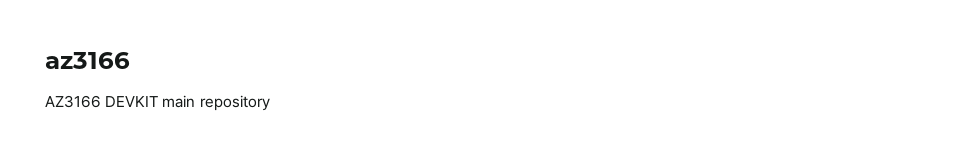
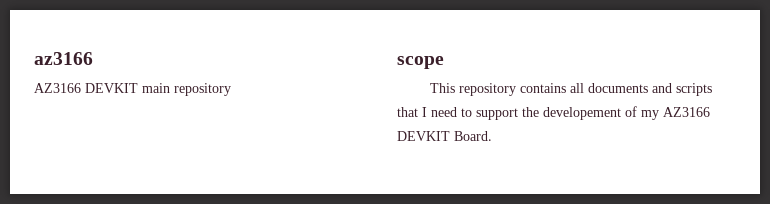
(270, 103) none -> [397,56,444,69] [429,83,712,96] [397,106,710,120] [397,131,492,141] // scope // This repository contains all documents and scripts that I need to support the developement of my AZ3166 DEVKIT Board.

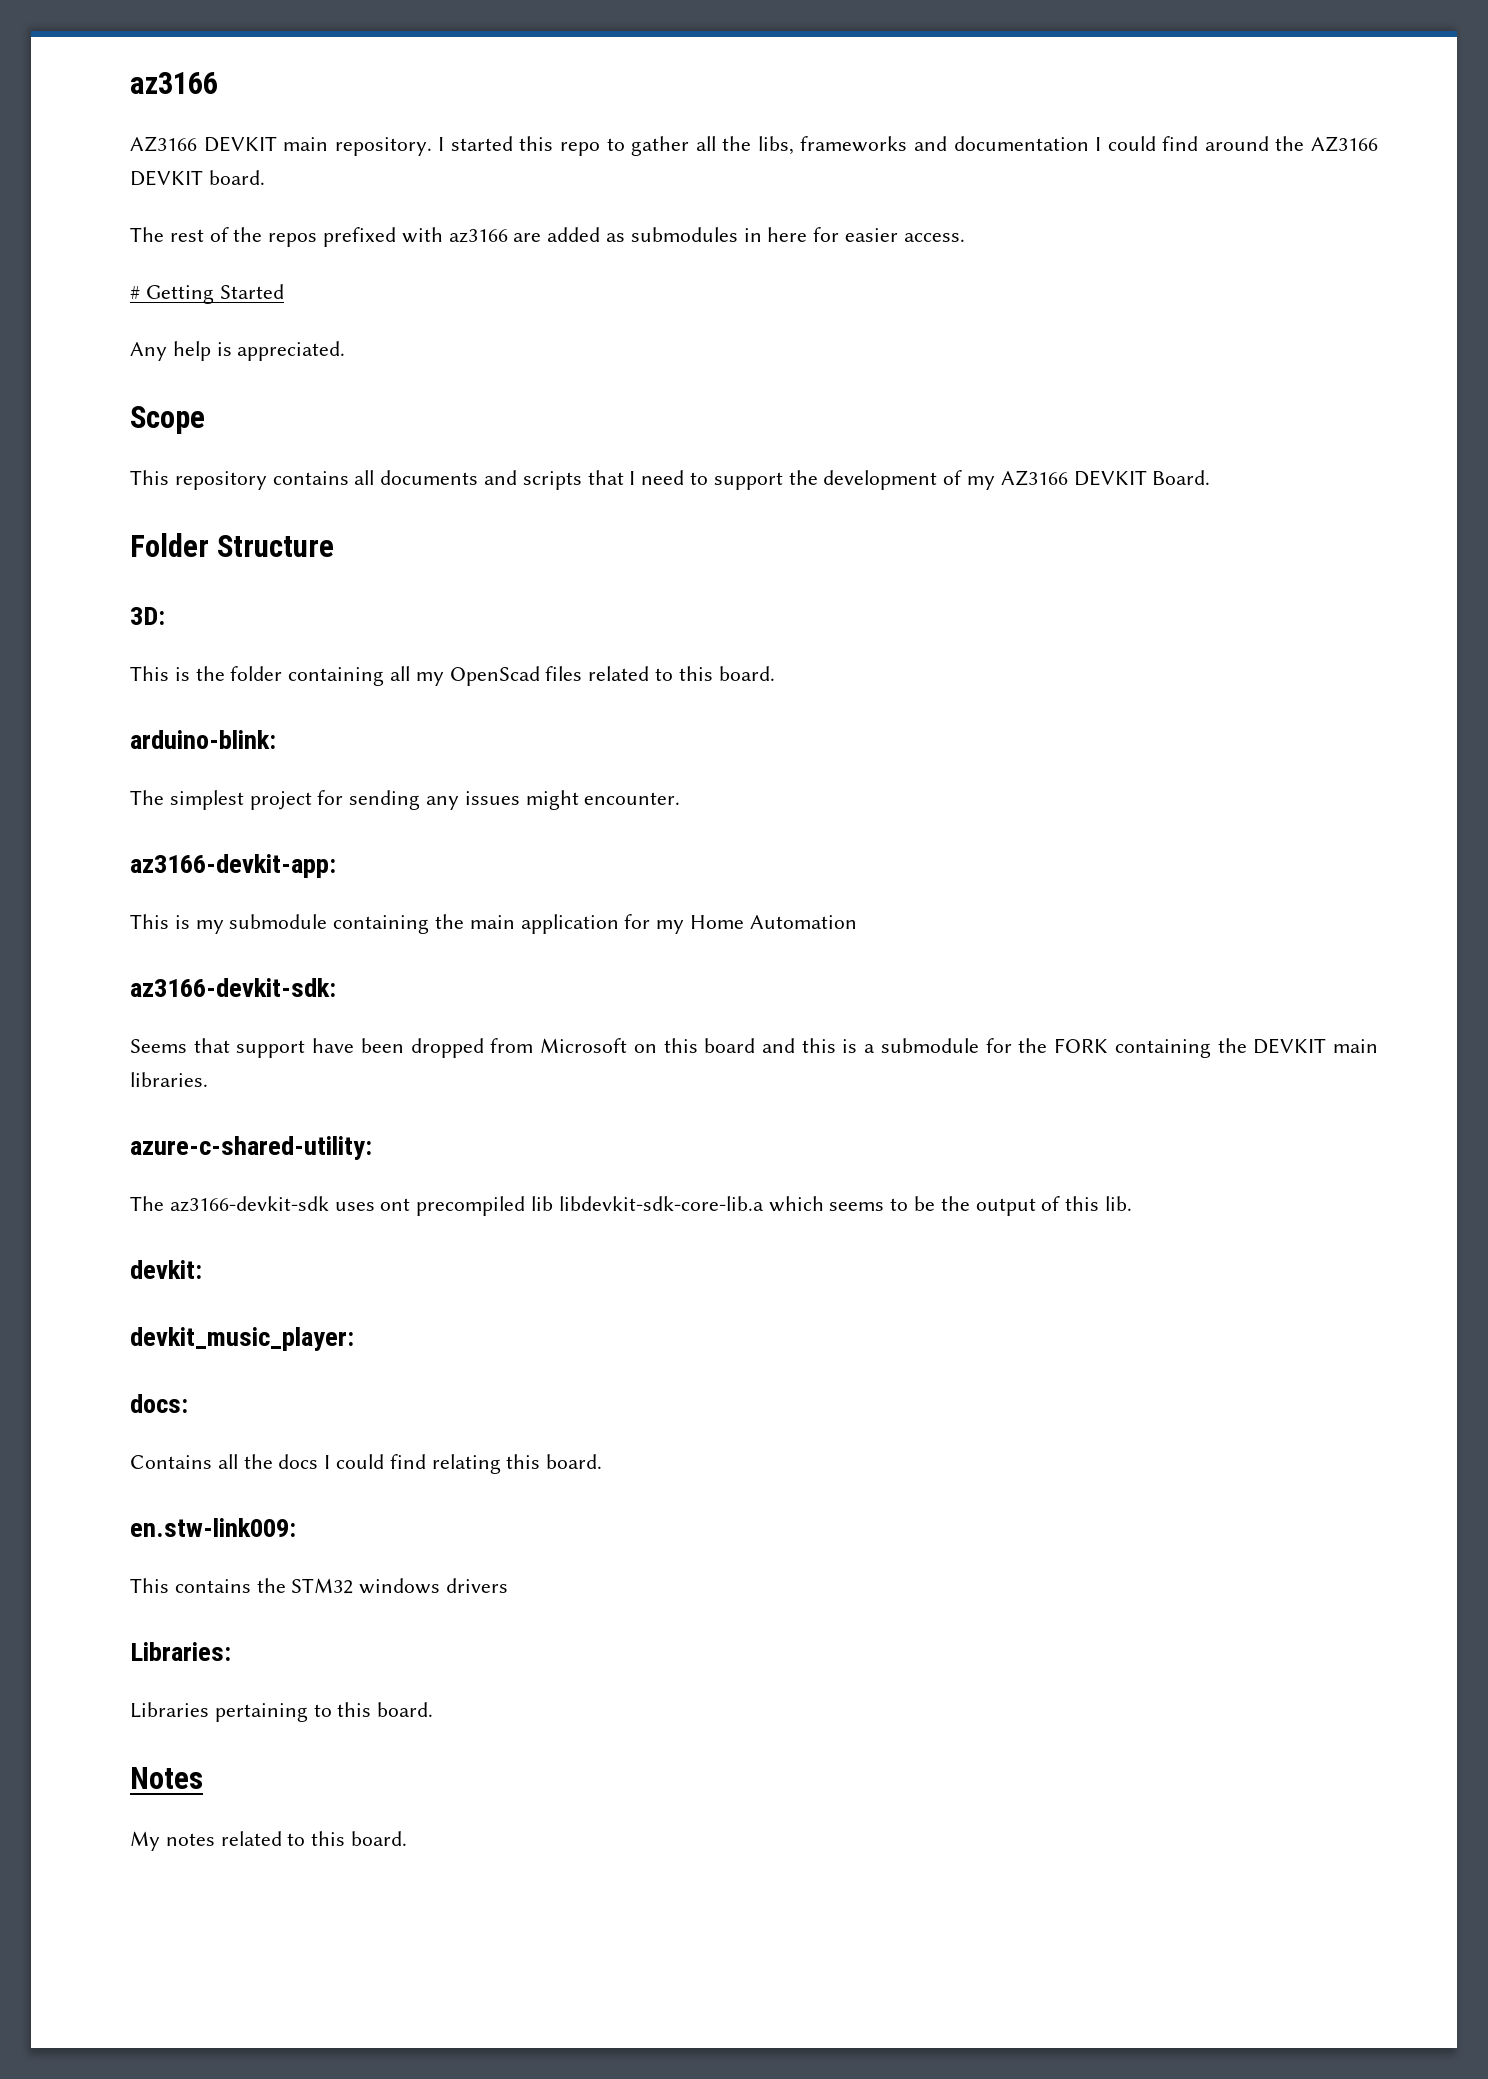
[174,83,231,96] [397,56,444,69] repository // scope -> [334,136,1379,156] [130,170,265,186] [130,227,965,247] [130,284,284,304] [130,341,346,361] [130,406,205,434] repository. I started this repo to gather all the libs, frameworks and documentation I could find around the AZ3166 DEVKIT board. // The rest of the repos prefixed with az3166 are added as submodules in here for easier access. // # Getting Started // Any help is appreciated. // Scope
[543,107,621,120] developement -> [823,470,938,490] development
(492, 136) none -> [130,533,335,557] [130,607,165,625] [130,666,775,686] [130,730,276,749] [130,790,681,810] [130,854,336,878] [130,914,857,934] [130,978,336,997] [130,1038,1379,1058] [130,1072,208,1087] [130,1136,372,1160] [130,1196,1133,1216] [130,1260,202,1279] [130,1327,354,1351] [130,1394,188,1413] [130,1454,603,1474] [130,1518,296,1537] [130,1578,509,1594] [130,1642,231,1661] [130,1702,434,1722] [130,1767,203,1789] [130,1831,408,1851] // Folder Structure // 3D: // This is the folder containing all my OpenScad files related to this board. // arduino-blink: // The simplest project for sending any issues might encounter. // az3166-devkit-app: // This is my submodule containing the main application for my Home Automation // az3166-devkit-sdk: // Seems that support have been dropped from Microsoft on this board and this is a submodule for the FORK containing the DEVKIT main libraries. // azure-c-shared-utility: // The az3166-devkit-sdk uses ont precompiled lib libdevkit-sdk-core-lib.a which seems to be the output of this lib. // devkit: // devkit_music_player: // docs: // Contains all the docs I could find relating this board. // en.stw-link009: // This contains the STM32 windows drivers // Libraries: // Libraries pertaining to this board. // Notes // My notes related to this board.

